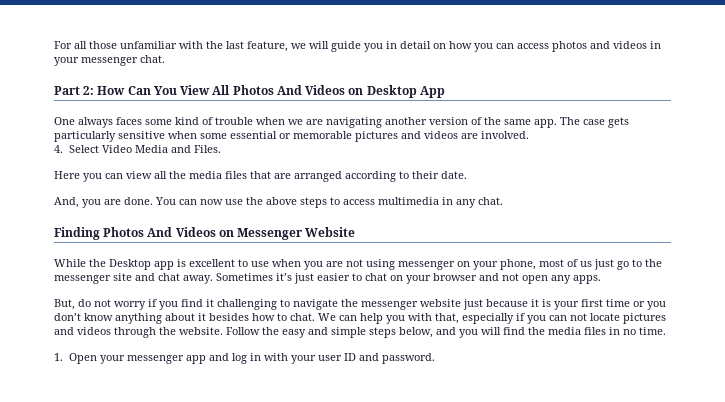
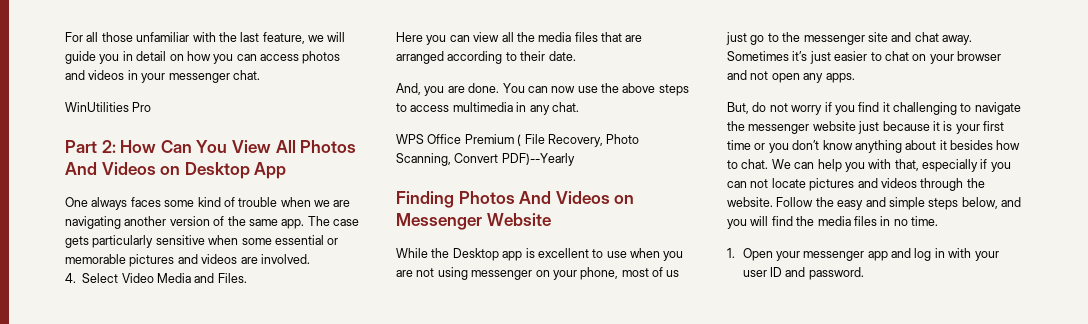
(165, 59) none -> [65,102,152,112] // WinUtilities Pro
(503, 201) none -> [396,134,640,147] [396,153,575,166] // WPS Office Premium ( File Recovery, Photo Scanning, Convert PDF)--Yearly

